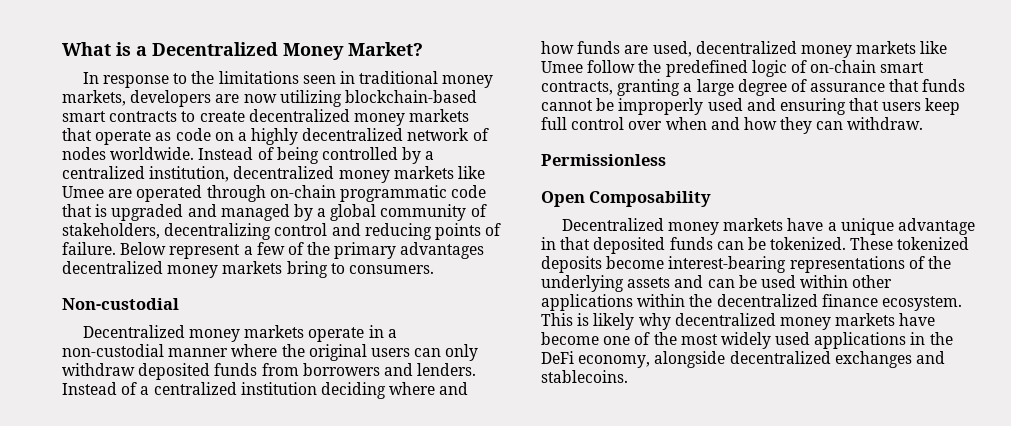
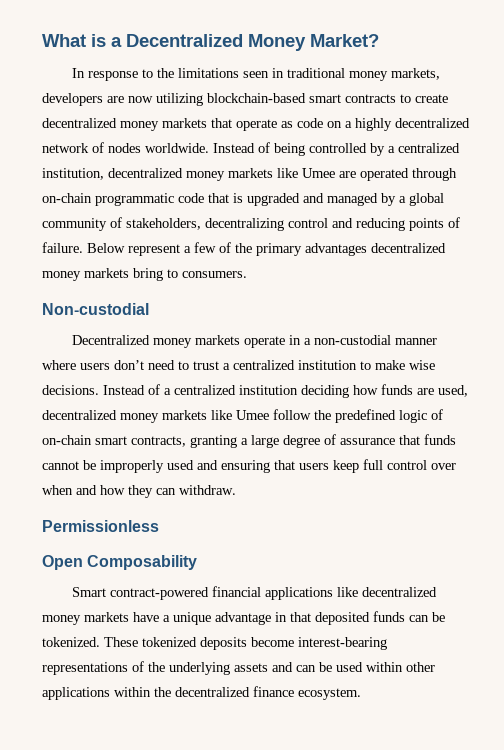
[281,344,479,361] [62,363,477,380] the original users can only withdraw deposited funds from borrowers and lenders. -> [80,360,435,370] [42,385,99,395] users don’t need to trust a centralized institution to make wise decisions.
[389,382,469,395] where and -> (349, 391) none
[561,218,664,231] Decentralized -> [71,586,437,600] Smart contract-powered financial applications like decentralized
[541,313,936,330] [541,332,953,349] [541,351,945,368] [541,370,628,383] This is likely why decentralized money markets have become one of the most widely used applications in the DeFi economy, alongside decentralized exchanges and stablecoins. -> (361, 694) none

